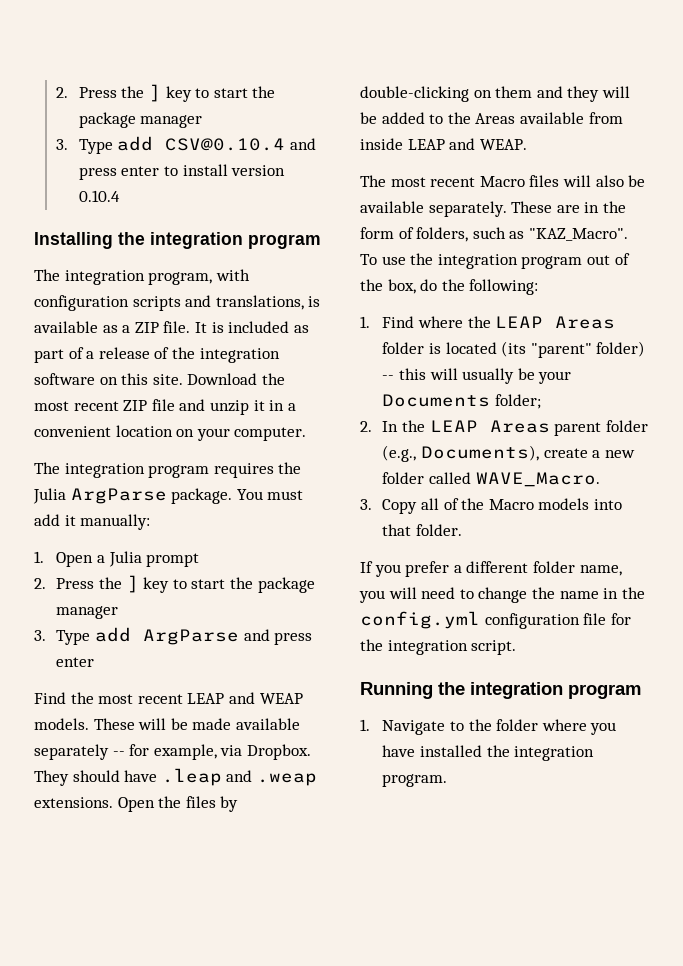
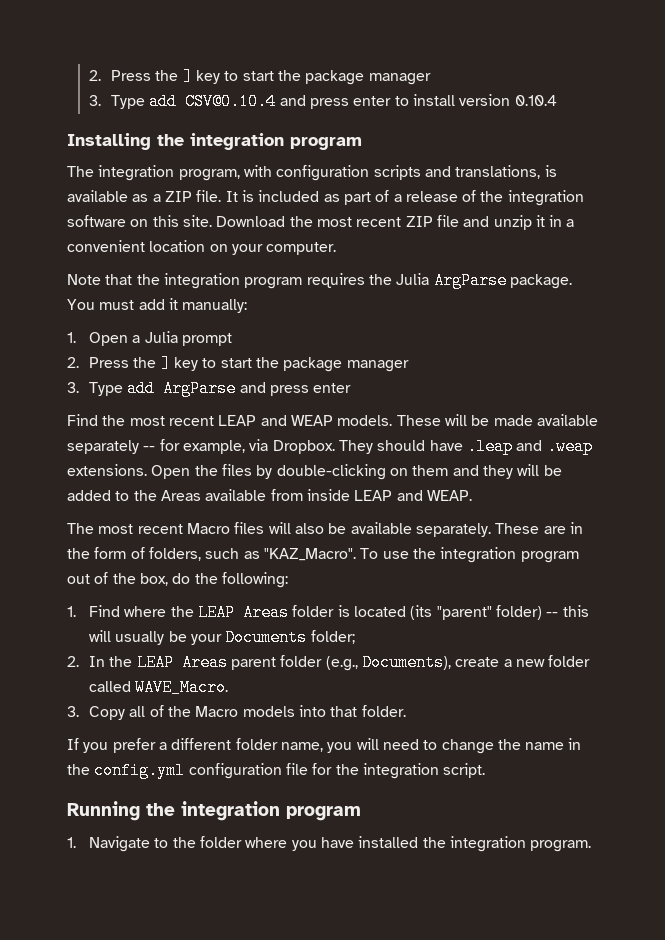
[34,462,60,474] The -> [67,274,160,285] Note that the

